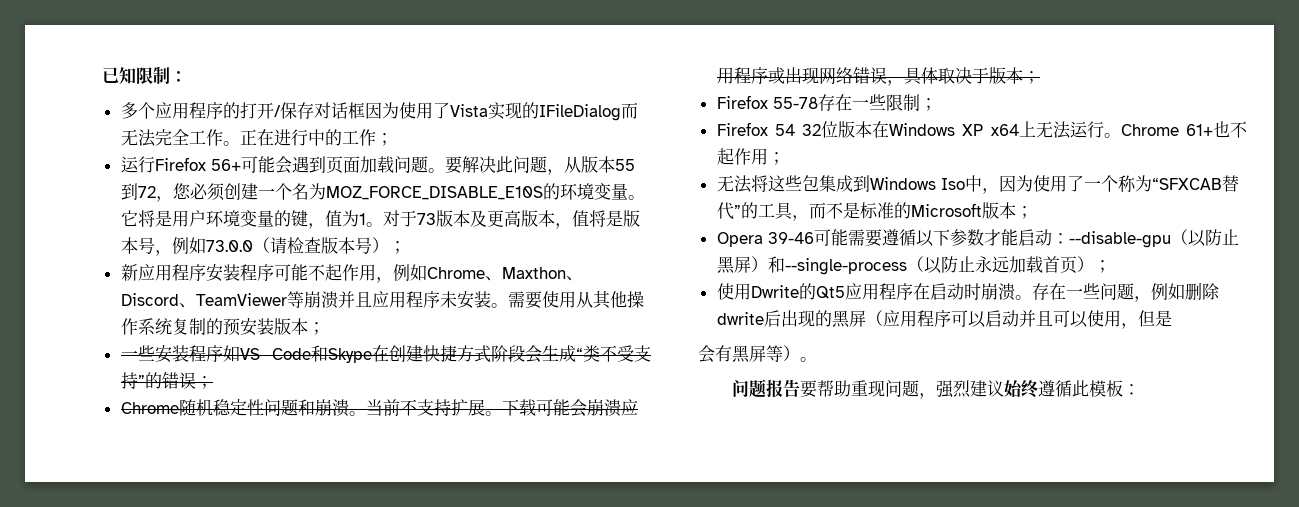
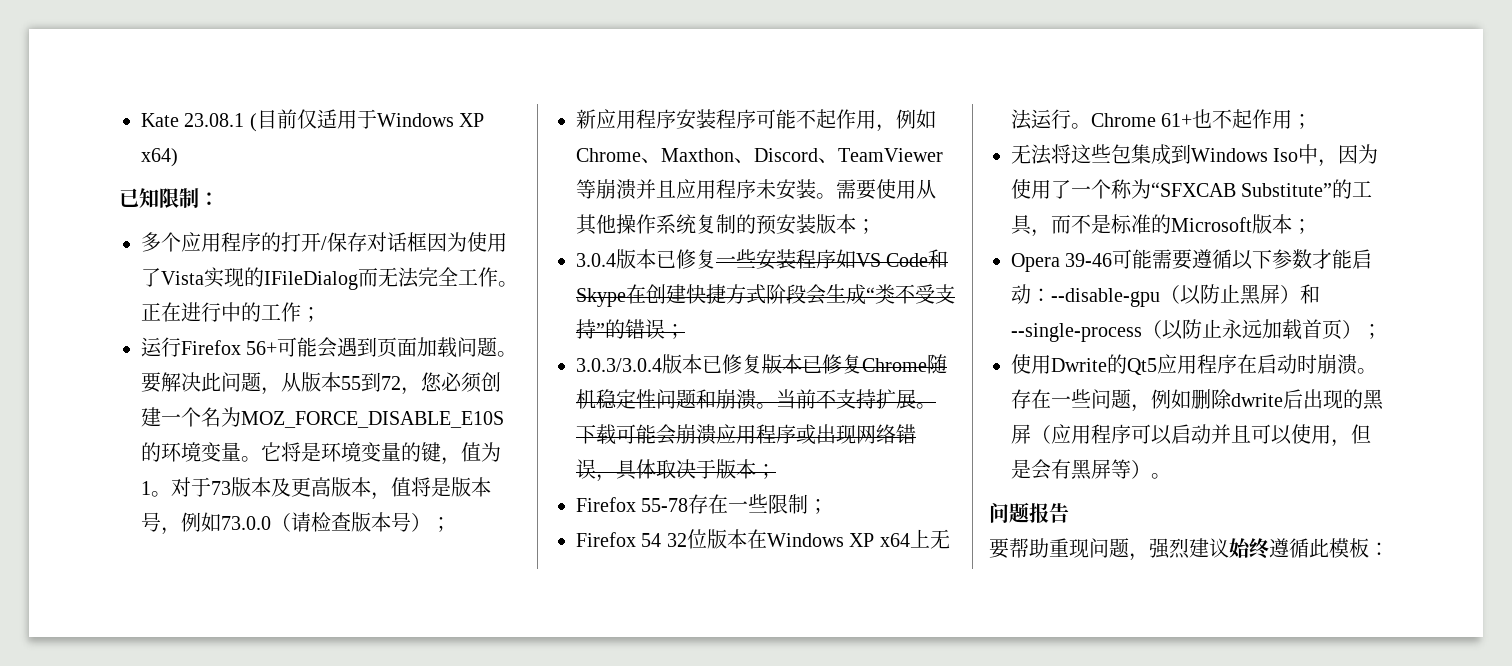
(102, 75) none -> [141,109,485,132] [141,148,178,167] Kate 23.08.1 (目前仅适用于Windows XP x64) //
[171,210,206,227] 用户 -> (321, 452) none
(325, 328) none -> [576,249,716,269] 3.0.4版本已修复
(213, 382) none -> [576,354,862,374] 3.0.3/3.0.4版本已修复版本已修复
[1221,175,1239,192] [716,202,741,220] 替代” -> [1241,183,1333,197] Substitute”
(1172, 318) // -> (1031, 469) none
(800, 388) none -> (1069, 513) //

